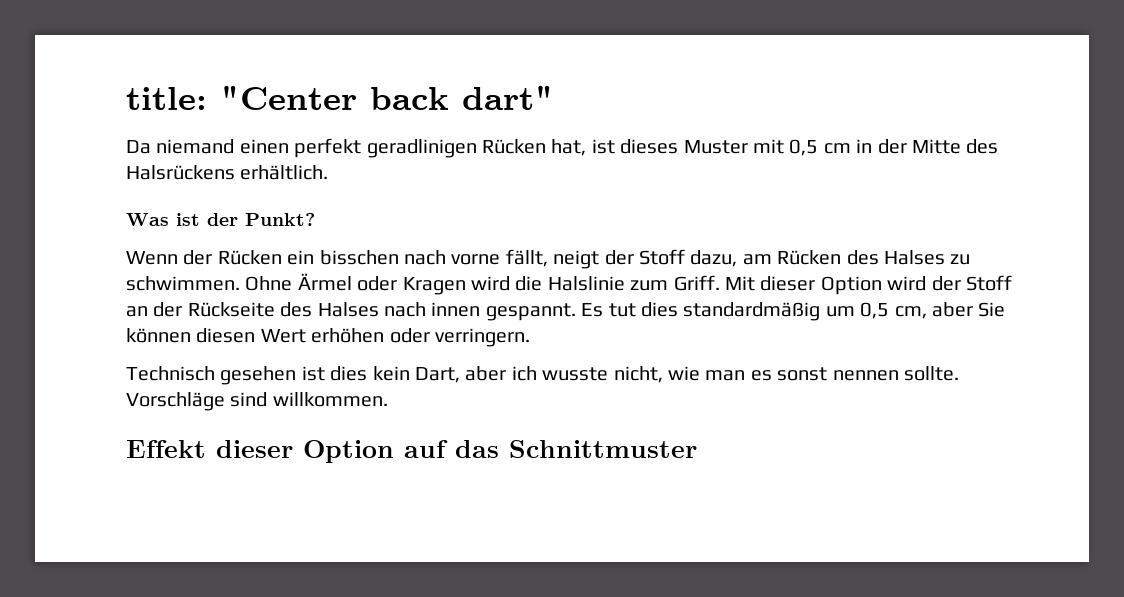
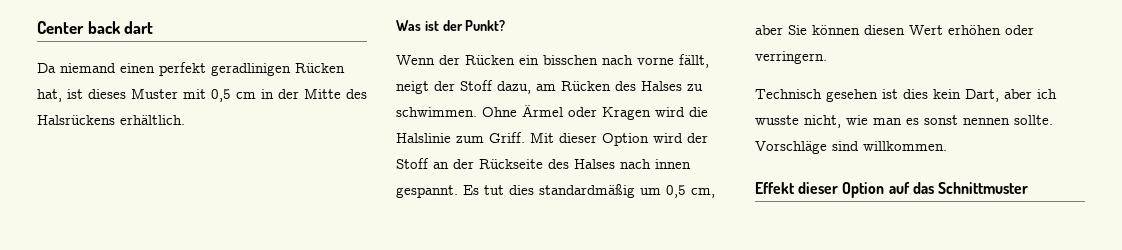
[126,85,554,110] title: "Center back dart" -> [37,21,154,34] Center back dart

